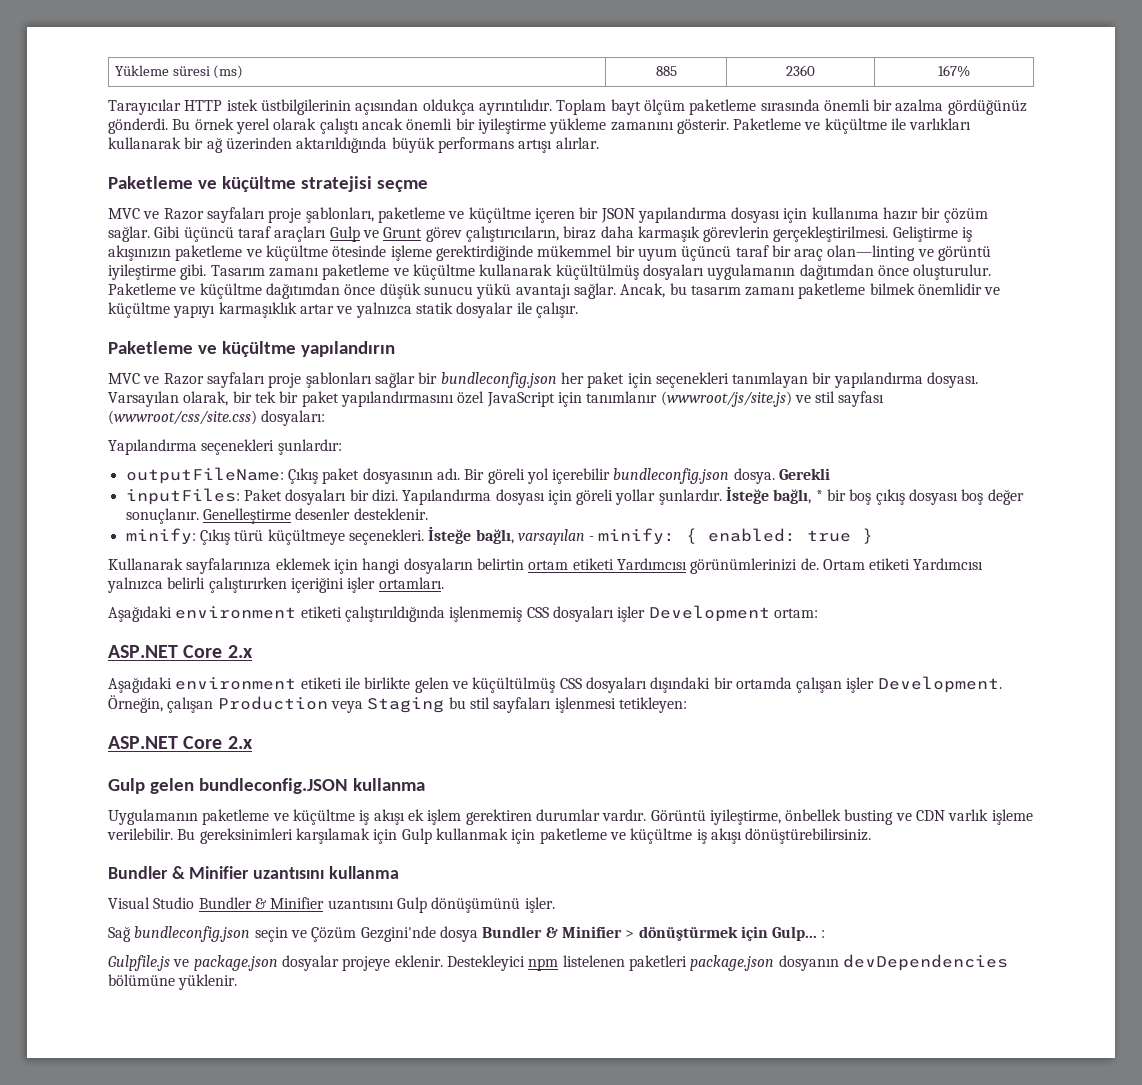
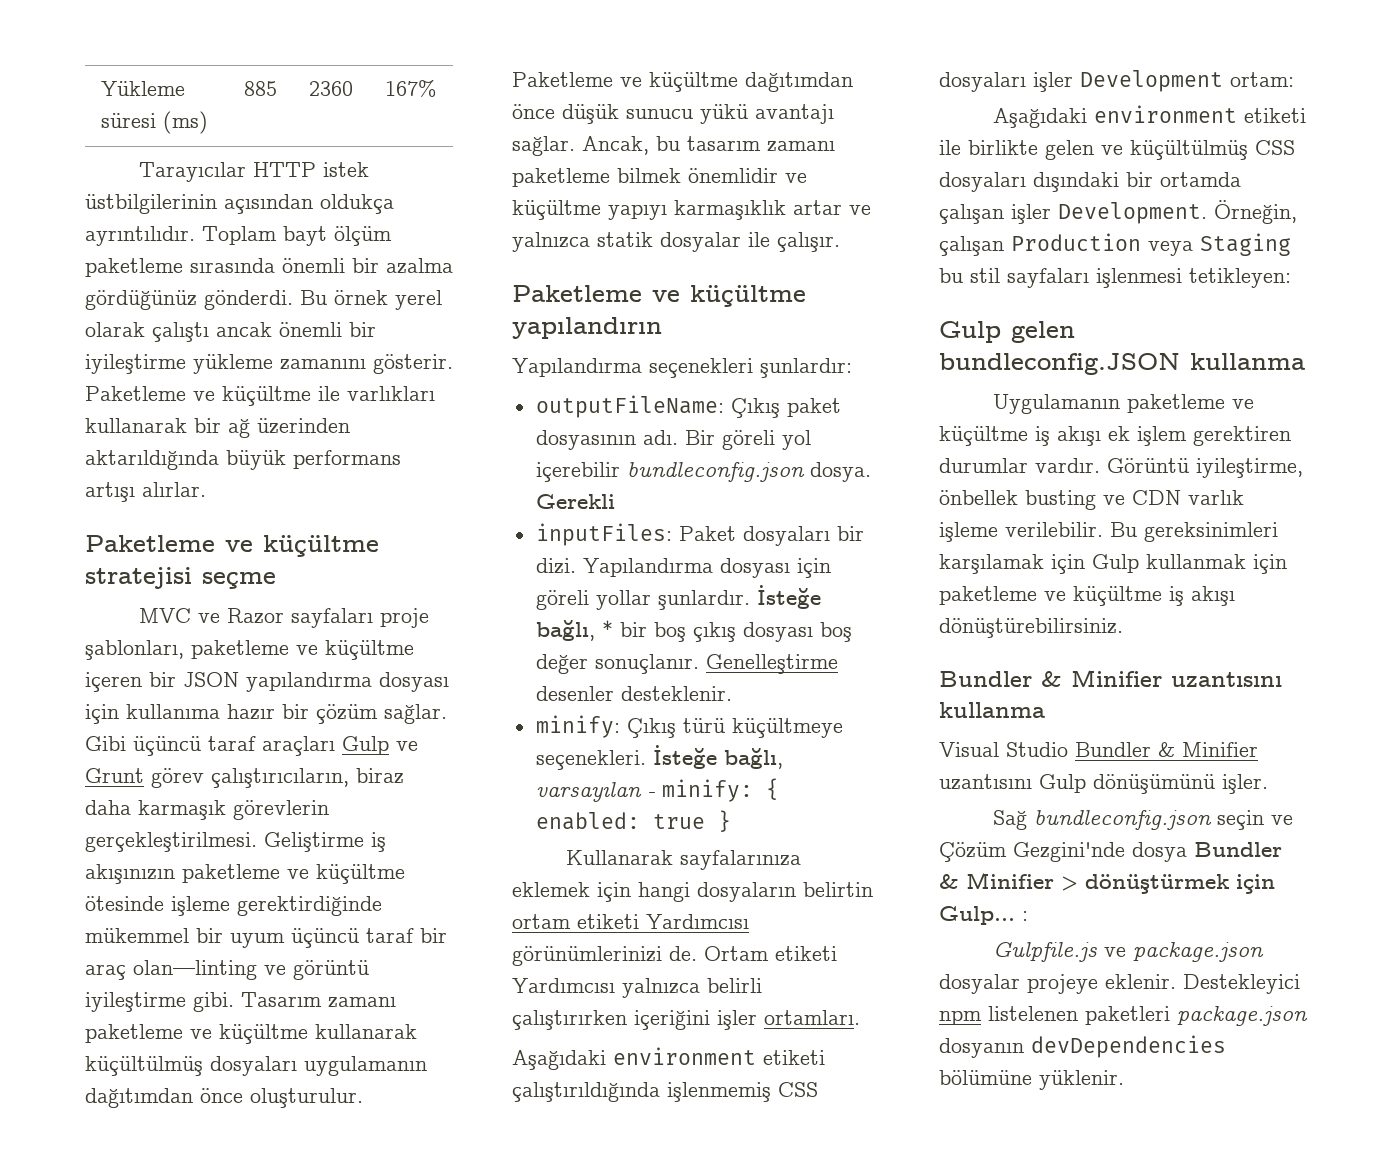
[108,372,979,388] [108,391,885,407] [108,410,326,426] // MVC ve Razor sayfaları proje şablonları sağlar bir bundleconfig.json her paket için seçenekleri tanımlayan bir yapılandırma dosyası. Varsayılan olarak, bir tek bir paket yapılandırmasını özel JavaScript için tanımlanır (wwwroot/js/site.js) ve stil sayfası (wwwroot/css/site.css) dosyaları: -> (662, 328) none
[108,645,253,658] // ASP.NET Core 2.x -> (1294, 79) none
[108,736,253,749] // ASP.NET Core 2.x -> (1291, 278) none

